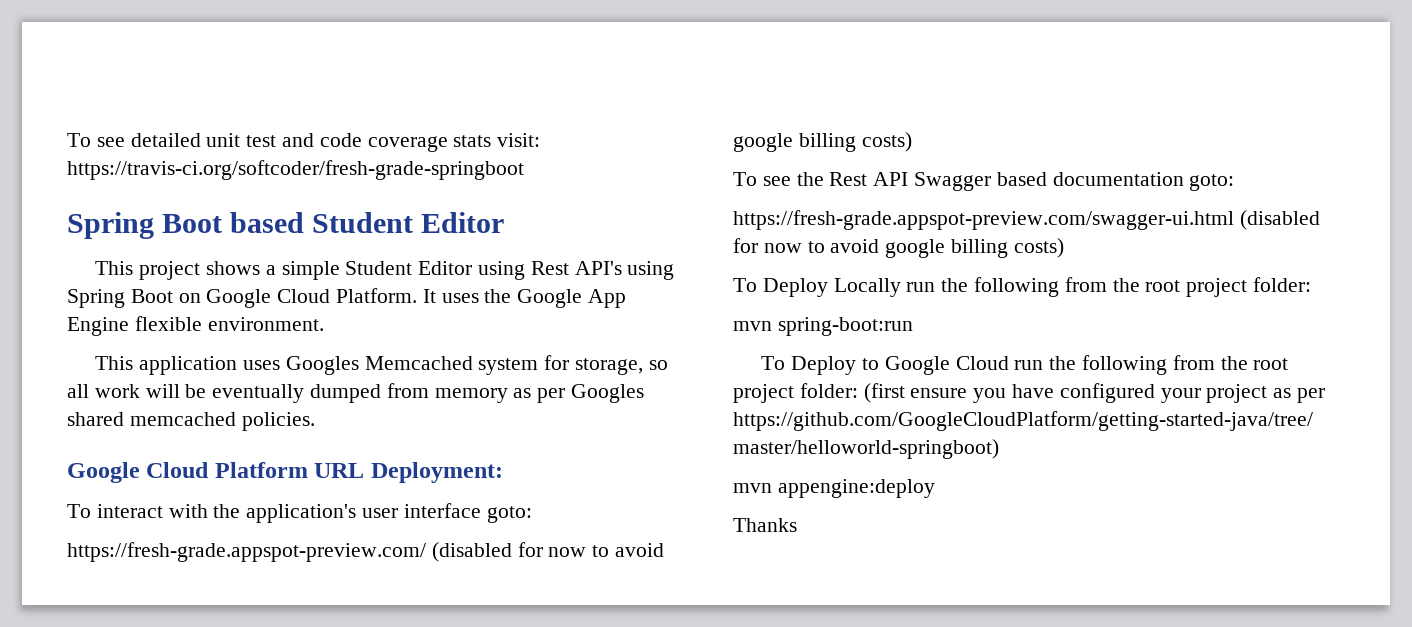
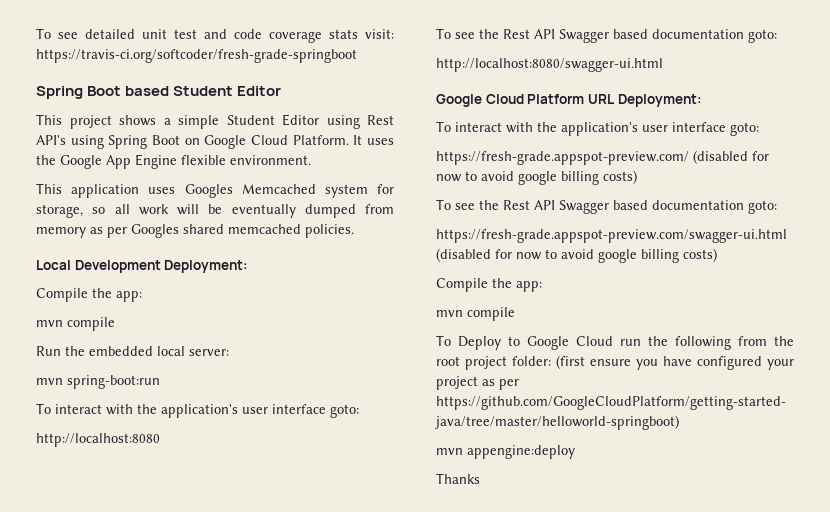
(315, 421) none -> [36,260,249,273] [36,288,142,302] [36,317,115,331] [36,346,229,356] [36,375,160,389] [36,403,359,418] [36,433,160,447] [436,28,777,43] [436,58,663,72] // Local Development Deployment: // Compile the app: // mvn compile // Run the embedded local server: // mvn spring-boot:run // To interact with the application's user interface goto: // http://localhost:8080 // To see the Rest API Swagger based documentation goto: // http://localhost:8080/swagger-ui.html
[733,277,1312,297] [733,317,913,336] To Deploy Locally run the following from the root project folder: // mvn spring-boot:run -> [436,278,542,292] [436,307,515,321] Compile the app: // mvn compile

